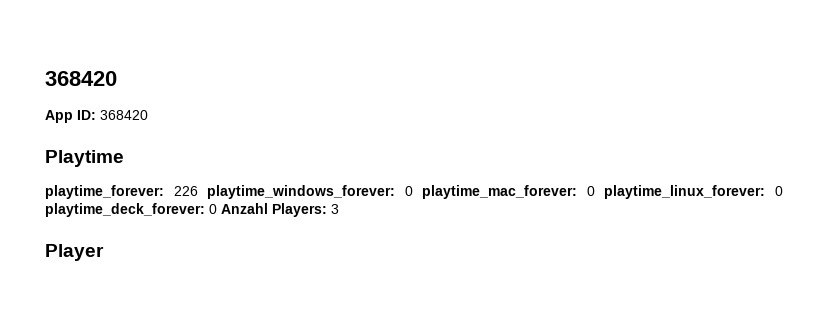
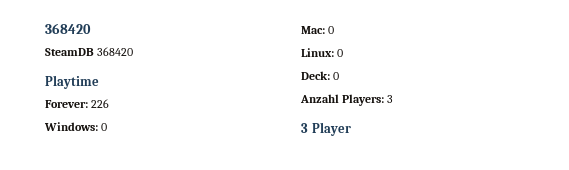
[45,71,117,86] [45,110,96,123] 368420 // App ID: -> [45,23,91,34] [45,48,94,56] 368420 // SteamDB
[45,185,164,199] playtime_forever: -> [45,100,88,108] Forever:
[207,185,783,199] [45,203,217,217] playtime_windows_forever: 0 playtime_mac_forever: 0 playtime_linux_forever: 0 playtime_deck_forever: 0 -> [44,122,108,131] [301,26,335,34] [301,48,344,57] [301,71,340,80] // Windows: 0 // Mac: 0 // Linux: 0 // Deck: 0 //
(339, 209) none -> [301,123,308,133] 3

